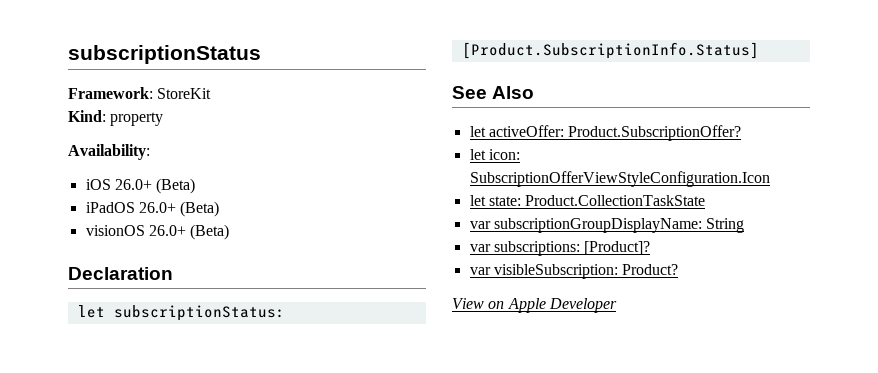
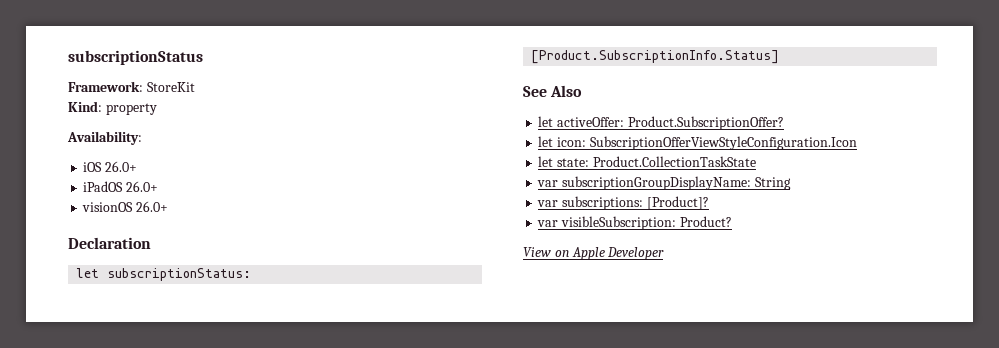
[156,178,196,194] (Beta) -> (138, 166) none
[180,201,220,217] (Beta) -> (159, 186) none
[190,224,230,240] (Beta) -> (169, 206) none

